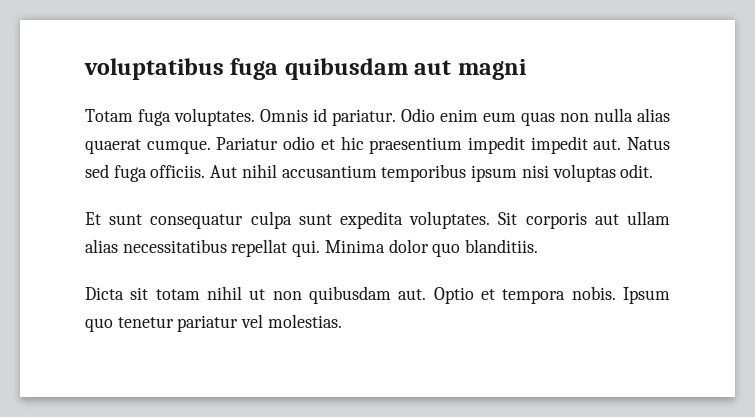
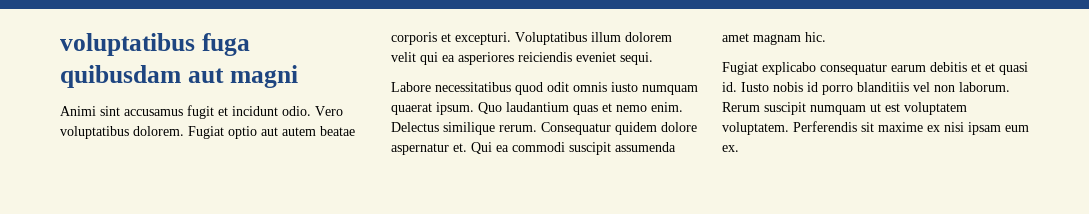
[85,108,670,126] [85,136,670,154] [85,164,654,182] [85,211,670,229] [85,239,539,257] [85,286,670,304] [85,314,342,332] Totam fuga voluptates. Omnis id pariatur. Odio enim eum quas non nulla alias quaerat cumque. Pariatur odio et hic praesentium impedit impedit aut. Natus sed fuga officiis. Aut nihil accusantium temporibus ipsum nisi voluptas odit. // Et sunt consequatur culpa sunt expedita voluptates. Sit corporis aut ullam alias necessitatibus repellat qui. Minima dolor quo blanditiis. // Dicta sit totam nihil ut non quibusdam aut. Optio et tempora nobis. Ipsum quo tenetur pariatur vel molestias. -> [60,105,343,119] [60,126,355,139] [391,32,672,45] [391,52,653,65] [391,82,698,95] [391,102,683,115] [391,122,697,135] [391,142,676,155] [722,32,826,45] [722,62,1028,75] [722,82,1010,95] [722,102,967,115] [722,121,1029,135] [722,145,739,152] Animi sint accusamus fugit et incidunt odio. Vero voluptatibus dolorem. Fugiat optio aut autem beatae corporis et excepturi. Voluptatibus illum dolorem velit qui ea asperiores reiciendis eveniet sequi. // Labore necessitatibus quod odit omnis iusto numquam quaerat ipsum. Quo laudantium quas et nemo enim. Delectus similique rerum. Consequatur quidem dolore aspernatur et. Qui ea commodi suscipit assumenda amet magnam hic. // Fugiat explicabo consequatur earum debitis et et quasi id. Iusto nobis id porro blanditiis vel non laborum. Rerum suscipit numquam ut est voluptatem voluptatem. Perferendis sit maxime ex nisi ipsam eum ex.

